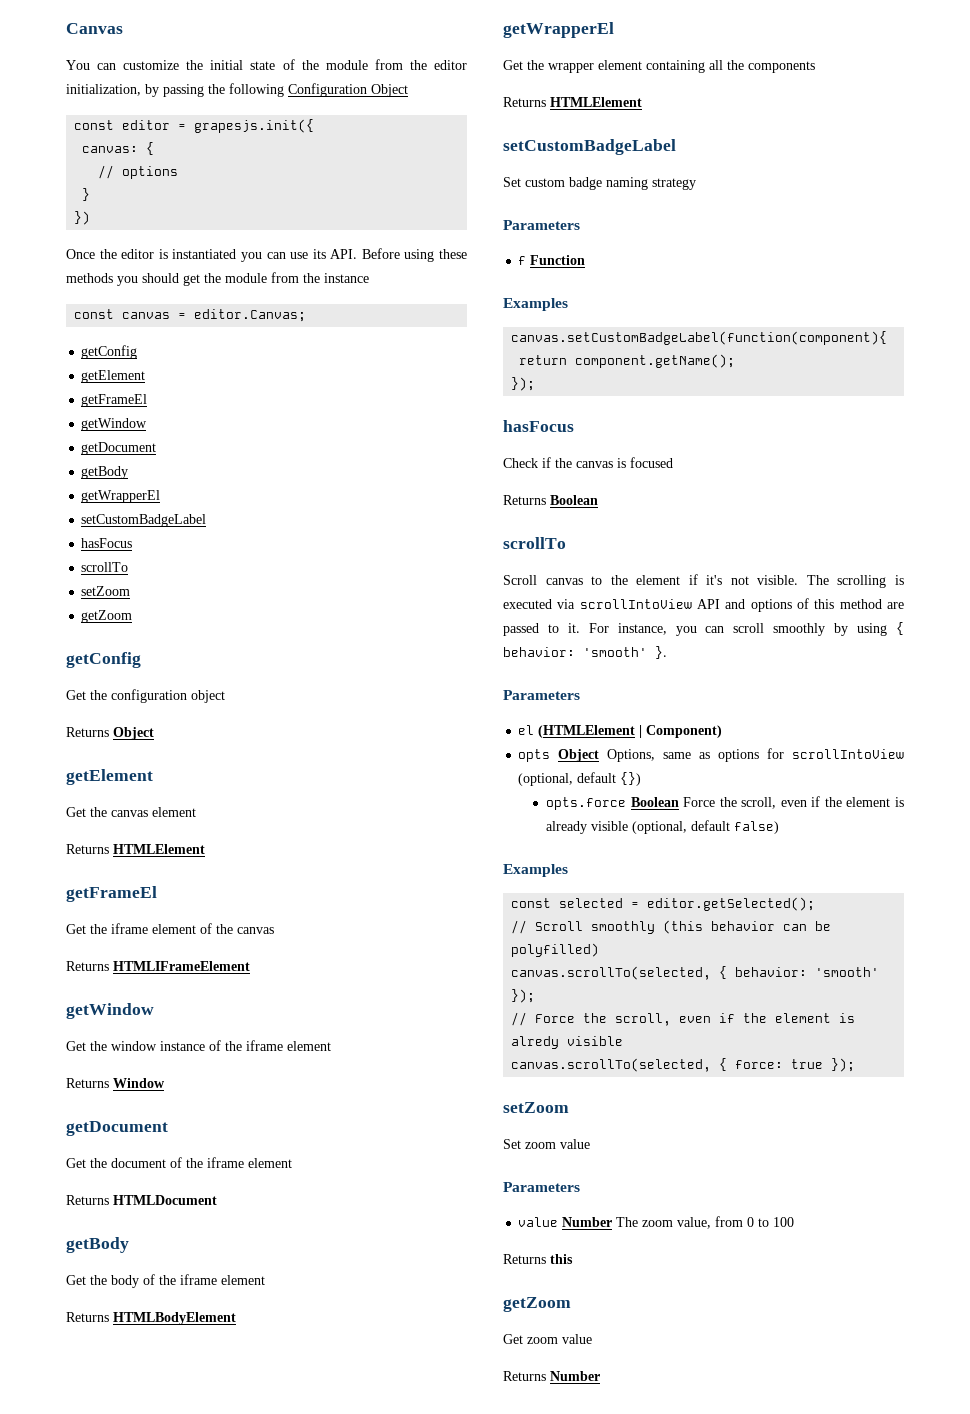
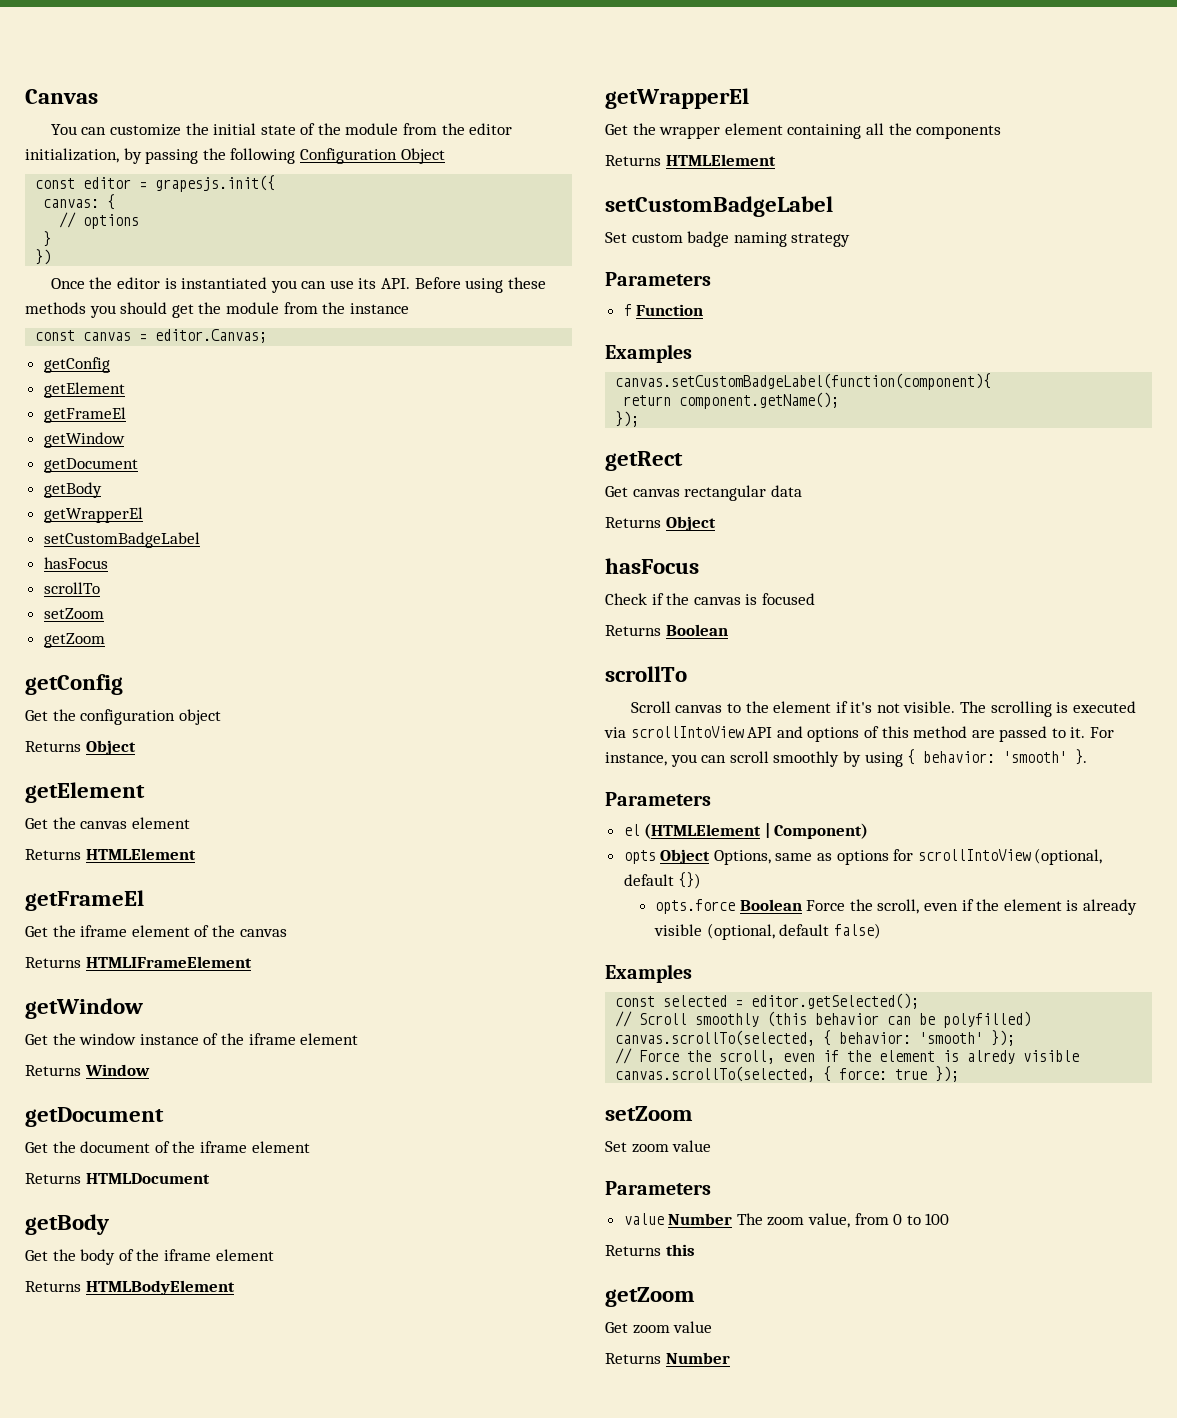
(536, 384) none -> [605,451,683,471] [605,485,802,501] [605,516,716,531] // getRect // Get canvas rectangular data // Returns Object

